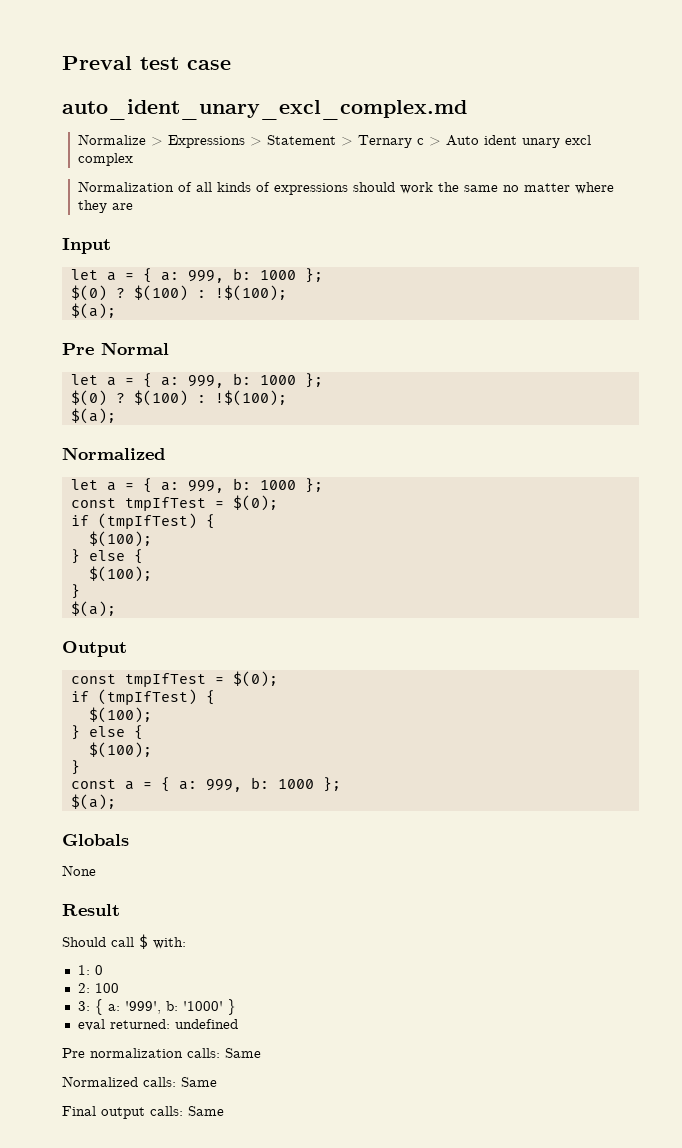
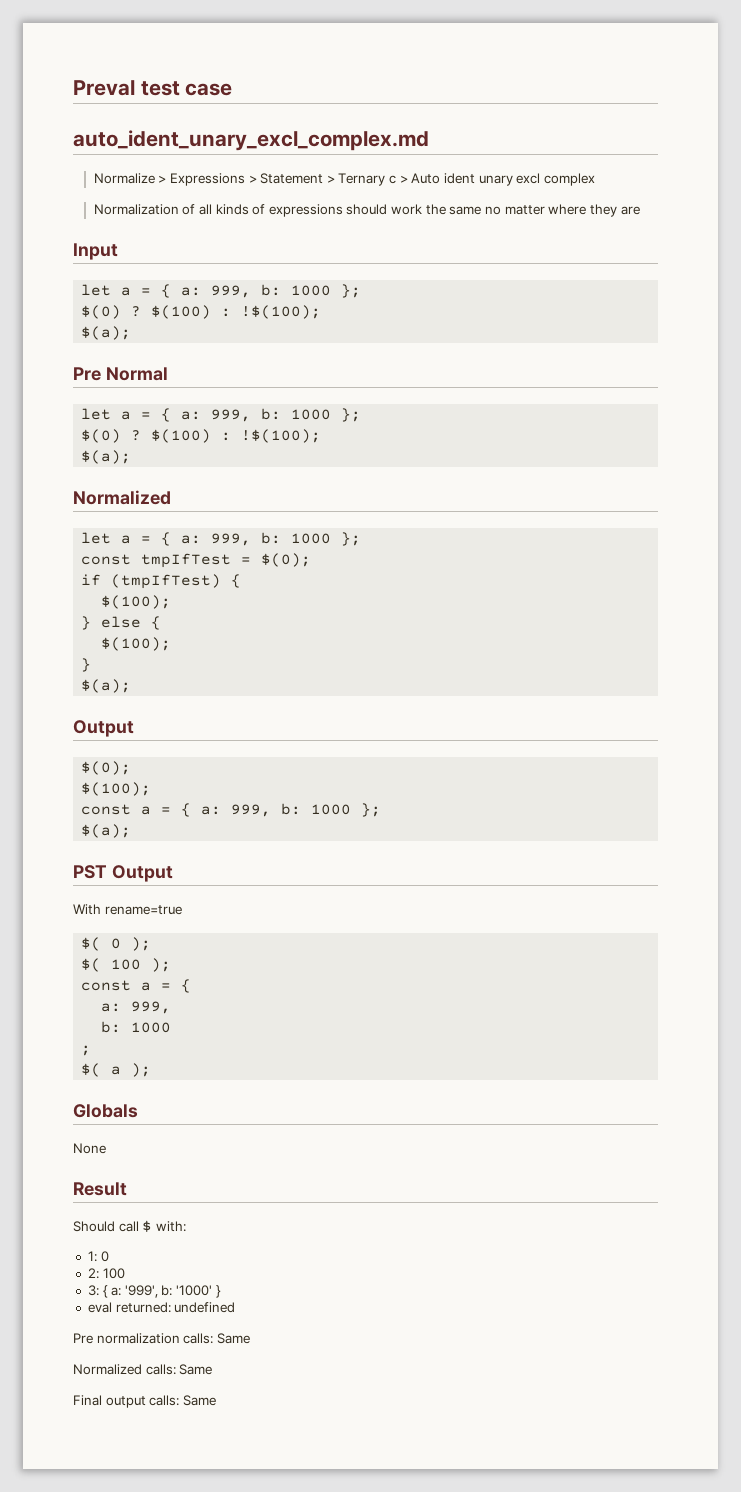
[70,671,278,687] [70,689,215,705] [88,707,152,723] [70,725,143,740] [88,742,152,758] [70,760,80,775] const tmpIfTest = $(0); // if (tmpIfTest) { // $(100); // } else { // $(100); // } -> [81,761,132,775] [81,782,152,796] $(0); // $(100);
(116, 802) none -> [73,865,173,882] [73,904,182,915] [81,937,152,951] [81,958,172,972] [81,979,192,993] [101,1001,172,1014] [101,1021,172,1033] [81,1045,92,1056] [81,1063,152,1077] // PST Output // With rename=true // $( 0 ); // $( 100 ); // const a = { // a: 999, // b: 1000 // ; // $( a );

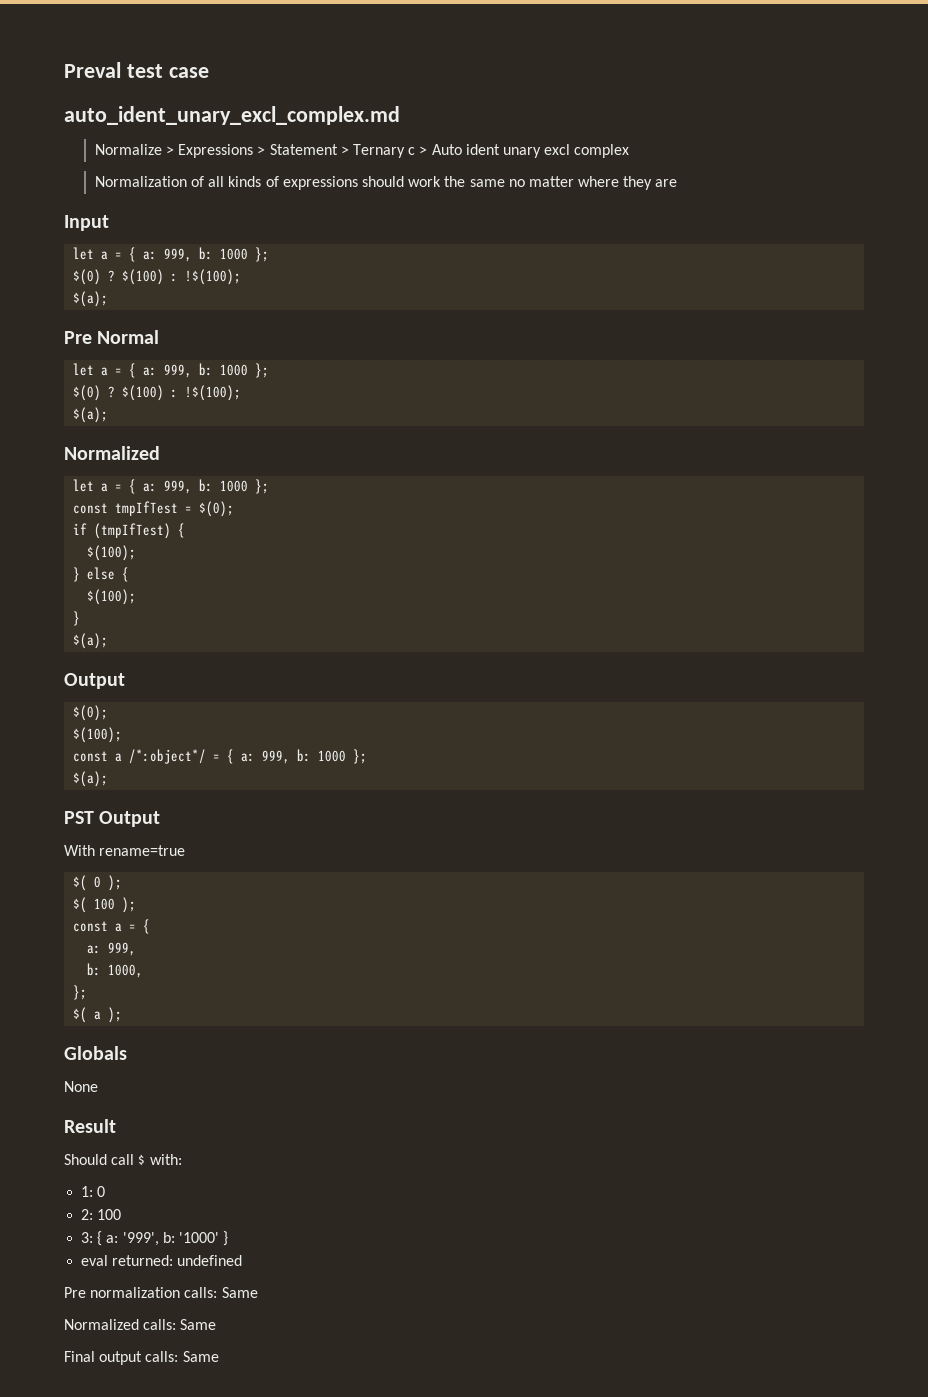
(152, 810) none -> [129,749,207,764] /*:object*/
[131,1022,172,1033] [81,1045,92,1056] 1000 // ; -> [108,964,144,978] [73,985,88,1000] 1000, // };

